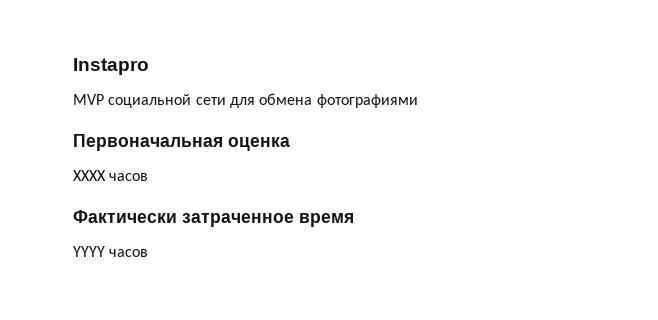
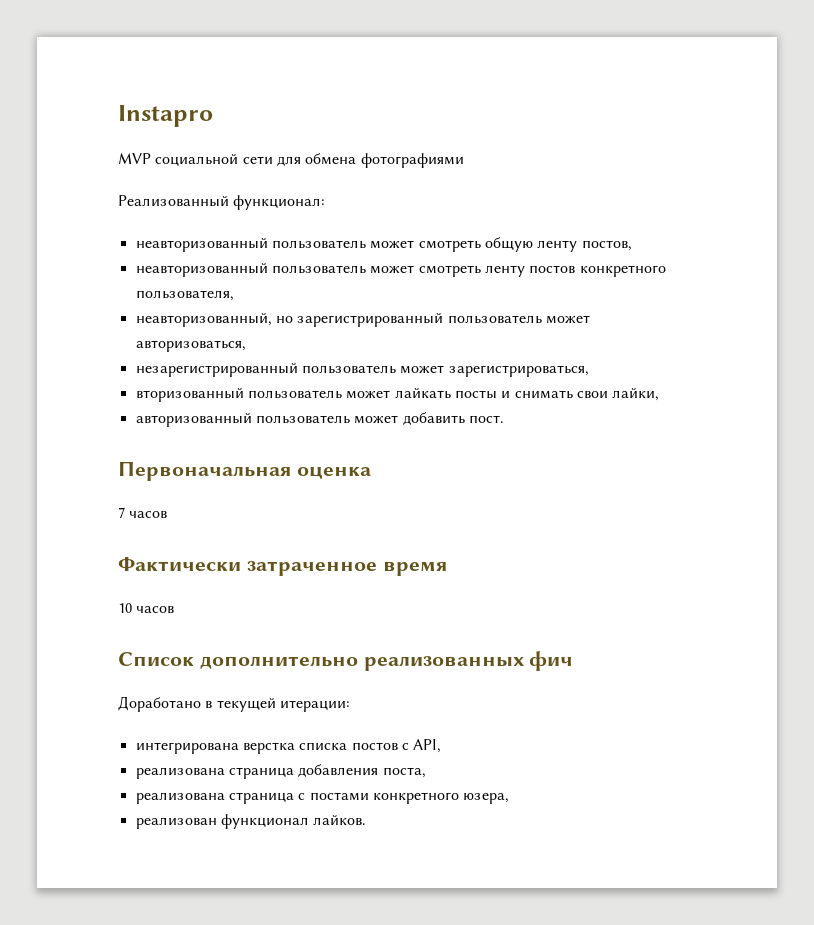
(418, 101) none -> [118,195,326,210] [135,237,632,252] [135,263,666,277] [135,290,234,301] [135,313,590,327] [135,340,246,352] [135,363,589,377] [135,388,660,402] [135,412,504,427] // Реализованный функционал: // неавторизованный пользователь может смотреть общую ленту постов, // неавторизованный пользователь может смотреть ленту постов конкретного пользователя, // неавторизованный, но зарегистрированный пользователь может авторизоваться, // незарегистрированный пользователь может зарегистрироваться, // вторизованный пользователь может лайкать посты и снимать свои лайки, // авторизованный пользователь может добавить пост.
[73,170,106,181] ХХХХ -> [118,507,125,518] 7
[73,246,149,257] YYYY часов -> [118,603,175,614] [118,651,574,671] [118,696,350,712] [135,739,442,754] [135,764,426,779] [135,792,510,804] [135,814,367,829] 10 часов // Список дополнительно реализованных фич // Доработано в текущей итерации: // интегрирована верстка списка постов с API, // реализована страница добавления поста, // реализована страница с постами конкретного юзера, // реализован функционал лайков.

